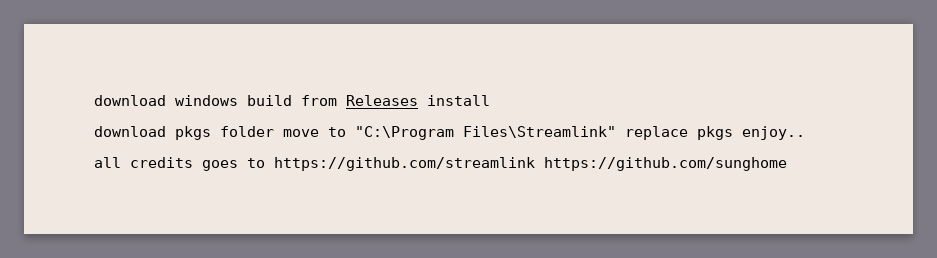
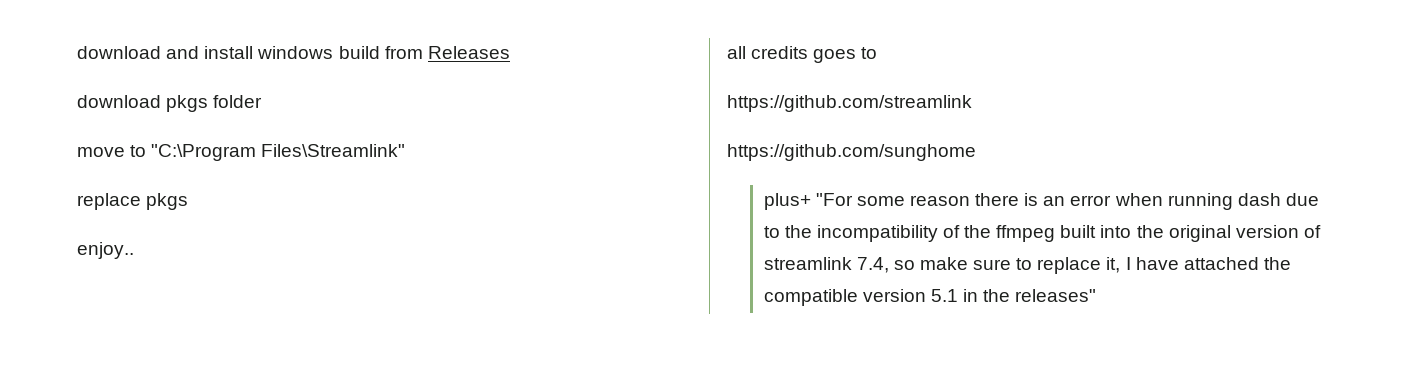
[94,95,166,106] download -> [77,46,254,59] download and install
[427,95,490,106] install -> (510, 52) none
(274, 131) none -> (263, 101) //
(616, 132) none -> (406, 150) //
(733, 133) none -> (189, 201) //
(265, 163) none -> (878, 53) //
(535, 164) none -> (972, 103) //
(787, 164) none -> [763,193,1319,210] [763,225,1321,242] [763,257,1291,274] [763,289,1097,306] // plus+ "For some reason there is an error when running dash due to the incompatibility of the ffmpeg built into the original version of streamlink 7.4, so make sure to replace it, I have attached the compatible version 5.1 in the releases"

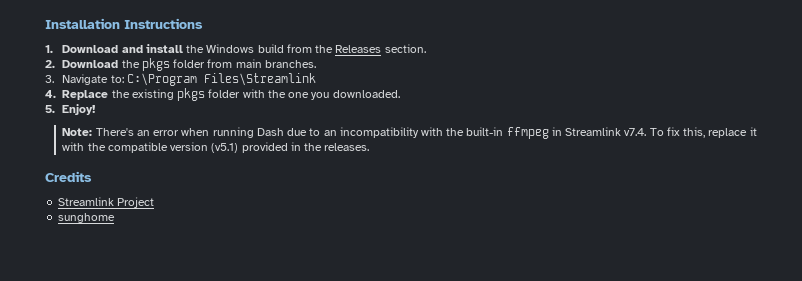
[77,46,334,59] download and install windows -> [45,18,203,29] [45,44,255,53] Installation Instructions // 1. Download and install the Windows
(423, 52) none -> [315,45,334,53] the
[77,95,263,112] [77,144,406,161] [77,193,189,210] [77,242,134,259] [727,46,878,63] [727,95,972,112] [727,144,976,161] [763,193,1039,210] // download pkgs folder // move to "C:\Program Files\Streamlink" // replace pkgs // enjoy.. // all credits goes to // https://github.com/streamlink // https://github.com/sunghome // plus+ "For some reason there is -> [384,44,426,53] [45,58,316,71] [45,73,316,86] [45,88,400,101] [45,104,96,115] [62,128,134,136] section. // 2. Download the pkgs folder from main branches. // 3. Navigate to: C:\Program Files\Streamlink // 4. Replace the existing pkgs folder with the one you downloaded. // 5. Enjoy! // Note: There's
[1237,193,1281,206] dash -> [256,128,284,136] Dash
[784,225,1321,242] [763,257,1291,274] [763,289,1097,306] the incompatibility of the ffmpeg built into the original version of streamlink 7.4, so make sure to replace it, I have attached the compatible version 5.1 in the releases" -> [323,127,757,139] [62,142,370,153] [45,171,92,182] [58,197,155,208] [58,213,116,223] an incompatibility with the built-in ffmpeg in Streamlink v7.4. To fix this, replace it with the compatible version (v5.1) provided in the releases. // Credits // Streamlink Project // sunghome

